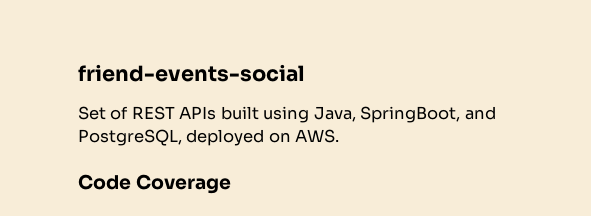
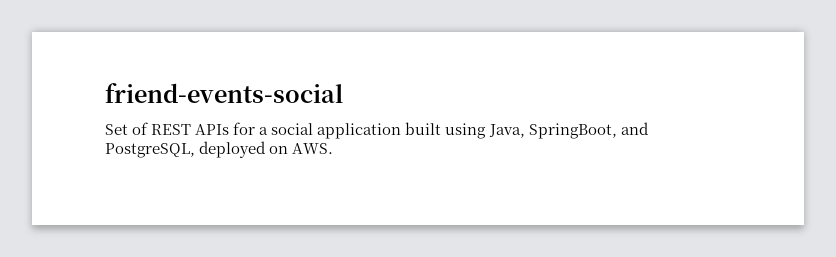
(217, 113) none -> [233,122,402,139] for a social application
[78,174,232,194] // Code Coverage -> (334, 148) none

